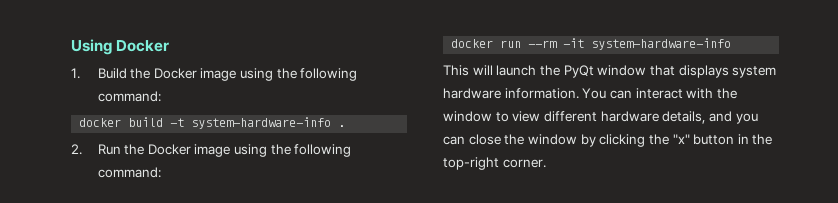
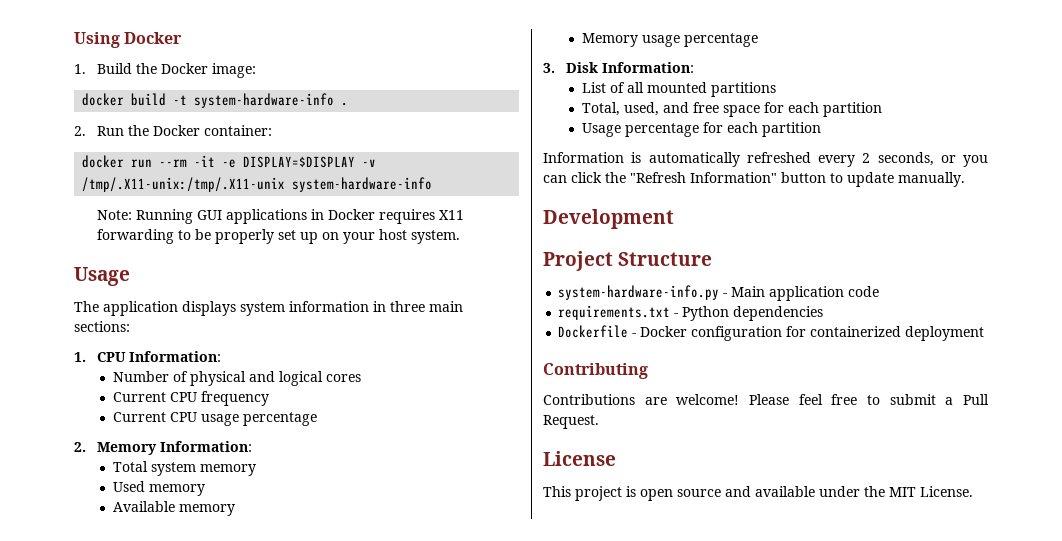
[200,68,358,81] [97,91,161,102] image using the following command: -> [212,63,257,78] image:
[194,144,352,157] [97,167,161,178] image using the following command: -> [204,125,273,136] container:
[591,38,732,50] [443,65,777,78] [443,88,737,99] [443,111,758,124] [443,134,773,147] [443,157,546,170] system-hardware-info // This will launch the PyQt window that displays system hardware information. You can interact with the window to view different hardware details, and you can close the window by clicking the "x" button in the top-right corner. -> [222,156,377,168] [82,177,433,192] [97,209,465,224] [97,229,461,244] [74,267,130,286] [74,301,463,316] [74,321,130,332] [74,351,222,362] [112,371,361,386] [112,391,269,406] [112,412,317,426] [74,441,253,455] [112,461,256,476] [112,481,205,496] [112,501,235,516] [581,33,758,47] [543,62,695,73] [581,82,776,97] [581,102,882,117] [581,122,821,137] [543,152,988,167] [543,172,965,187] [543,209,674,229] [543,251,713,271] [558,285,880,301] [558,305,824,321] [558,325,985,341] [543,363,648,379] [543,394,989,405] [543,415,599,429] [543,451,616,466] [543,486,973,501] -e DISPLAY=$DISPLAY -v /tmp/.X11-unix:/tmp/.X11-unix system-hardware-info // Note: Running GUI applications in Docker requires X11 forwarding to be properly set up on your host system. // Usage // The application displays system information in three main sections: // 1. CPU Information: // Number of physical and logical cores // Current CPU frequency // Current CPU usage percentage // 2. Memory Information: // Total system memory // Used memory // Available memory // Memory usage percentage // 3. Disk Information: // List of all mounted partitions // Total, used, and free space for each partition // Usage percentage for each partition // Information is automatically refreshed every 2 seconds, or you can click the "Refresh Information" button to update manually. // Development // Project Structure // system-hardware-info.py - Main application code // requirements.txt - Python dependencies // Dockerfile - Docker configuration for containerized deployment // Contributing // Contributions are welcome! Please feel free to submit a Pull Request. // License // This project is open source and available under the MIT License.

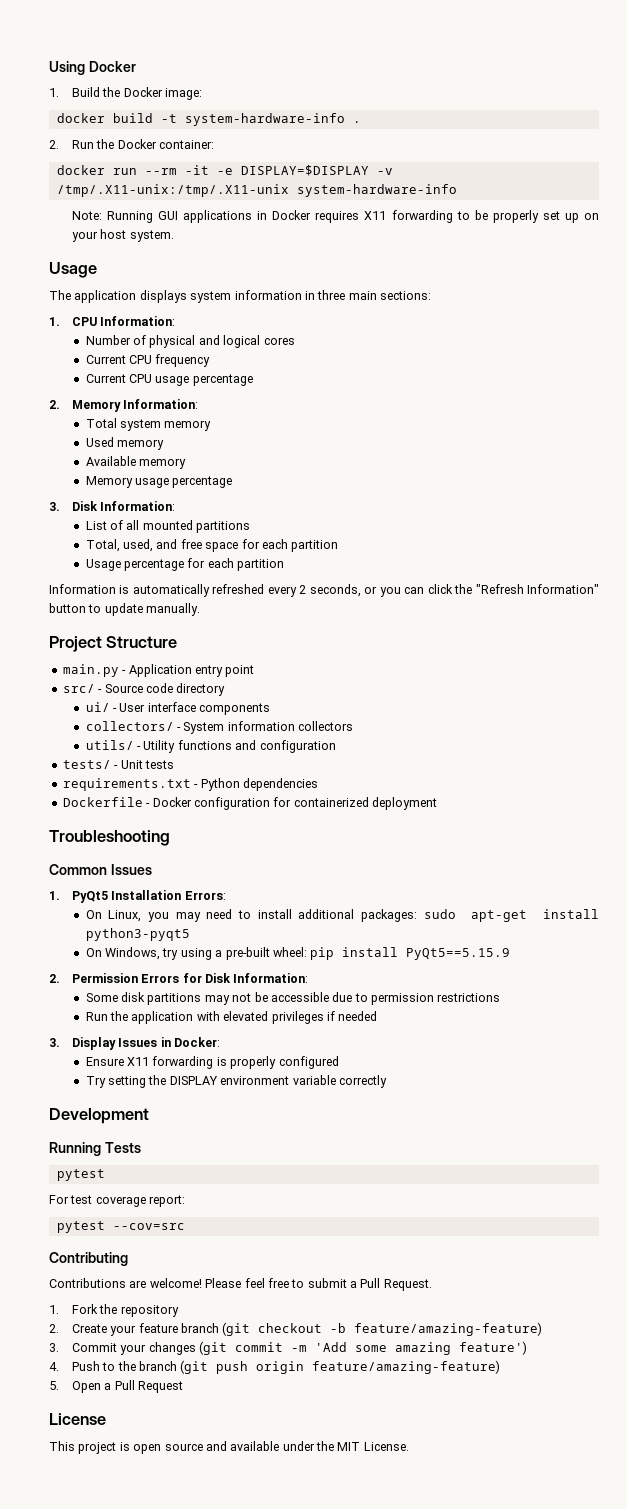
[543,209,674,229] // Development -> (201, 609) none
[558,285,880,301] system-hardware-info.py - Main application code -> [62,664,255,677] [62,683,226,696] [85,702,271,715] [85,721,354,734] [85,740,336,753] [62,760,174,769] main.py - Application entry point // src/ - Source code directory // ui/ - User interface components // collectors/ - System information collectors // utils/ - Utility functions and configuration // tests/ - Unit tests
(985, 333) none -> [49,830,170,846] [49,864,152,875] [49,890,226,903] [85,909,599,922] [85,928,190,941] [85,947,511,960] [49,973,309,983] [85,992,501,1005] [85,1011,378,1024] [49,1037,221,1050] [85,1056,339,1069] [85,1075,387,1088] [49,1108,149,1124] [49,1142,141,1156] [56,1169,105,1181] [49,1195,186,1207] [56,1221,185,1233] // Troubleshooting // Common Issues // 1. PyQt5 Installation Errors: // On Linux, you may need to install additional packages: sudo apt-get install python3-pyqt5 // On Windows, try using a pre-built wheel: pip install PyQt5==5.15.9 // 2. Permission Errors for Disk Information: // Some disk partitions may not be accessible due to permission restrictions // Run the application with elevated privileges if needed // 3. Display Issues in Docker: // Ensure X11 forwarding is properly configured // Try setting the DISPLAY environment variable correctly // Development // Running Tests // pytest // For test coverage report: // pytest --cov=src
(599, 422) none -> [49,1304,179,1317] [49,1322,543,1336] [49,1341,528,1355] [49,1360,501,1374] [49,1380,184,1393] // 1. Fork the repository // 2. Create your feature branch (git checkout -b feature/amazing-feature) // 3. Commit your changes (git commit -m 'Add some amazing feature') // 4. Push to the branch (git push origin feature/amazing-feature) // 5. Open a Pull Request

